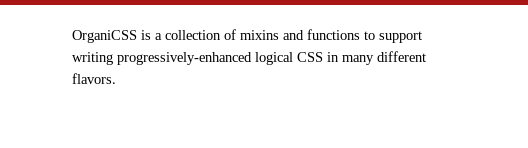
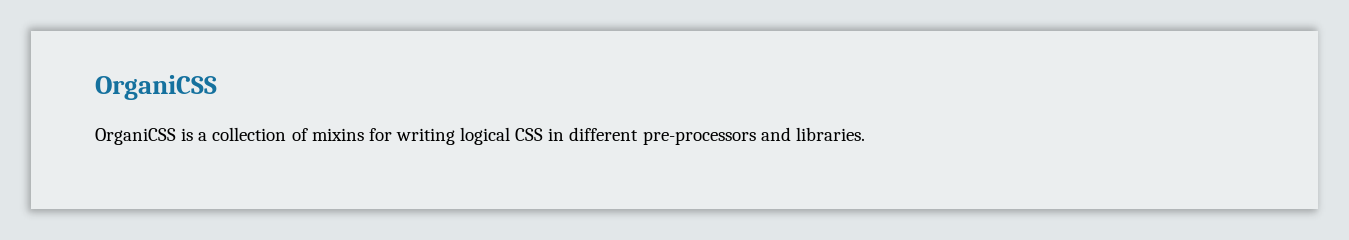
[72,30,137,43] OrganiCSS -> [95,75,217,100] [95,128,176,145] OrganiCSS // OrganiCSS
[283,29,422,43] [72,51,426,65] [72,73,116,84] and functions to support writing progressively-enhanced logical CSS in many different flavors. -> [368,127,865,145] for writing logical CSS in different pre-processors and libraries.

